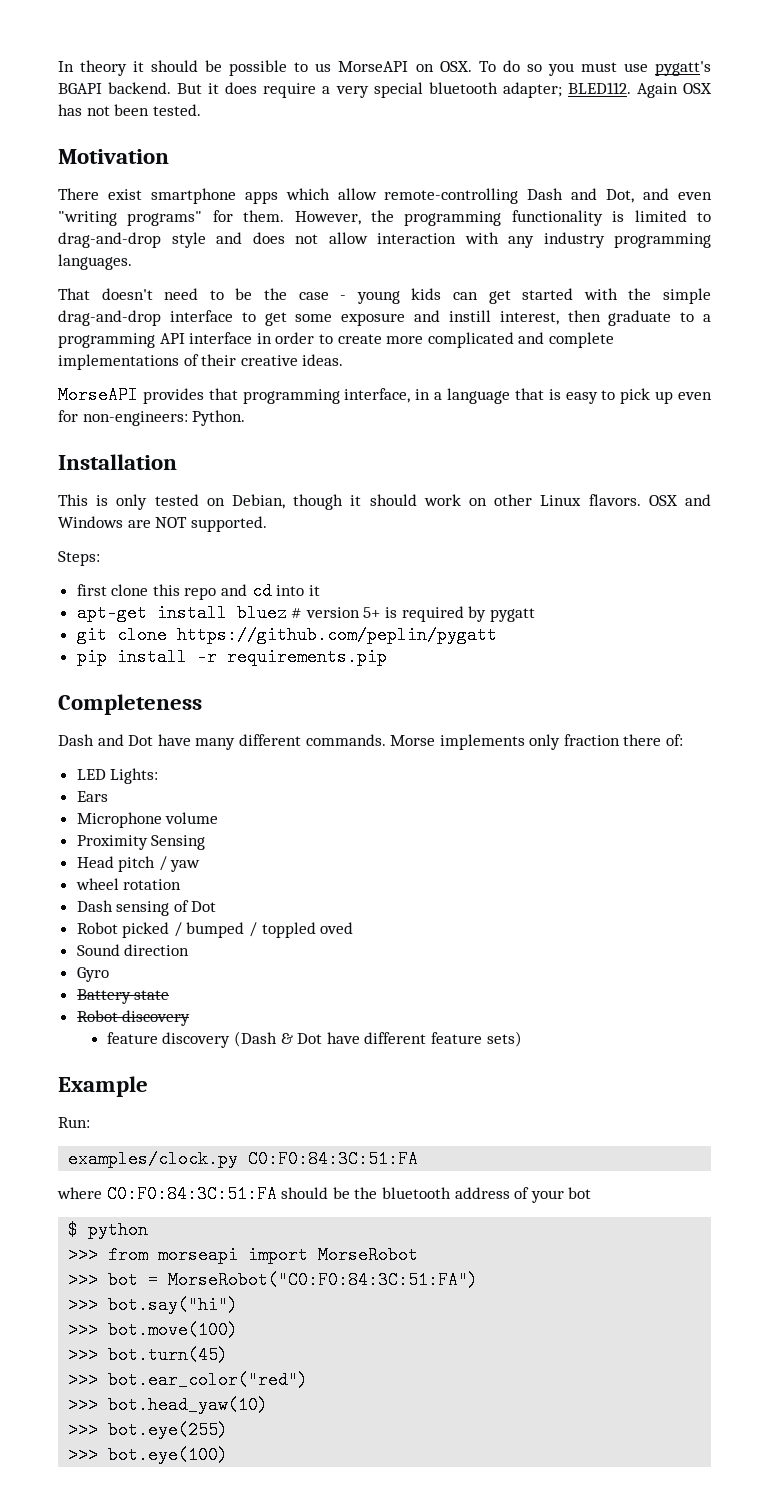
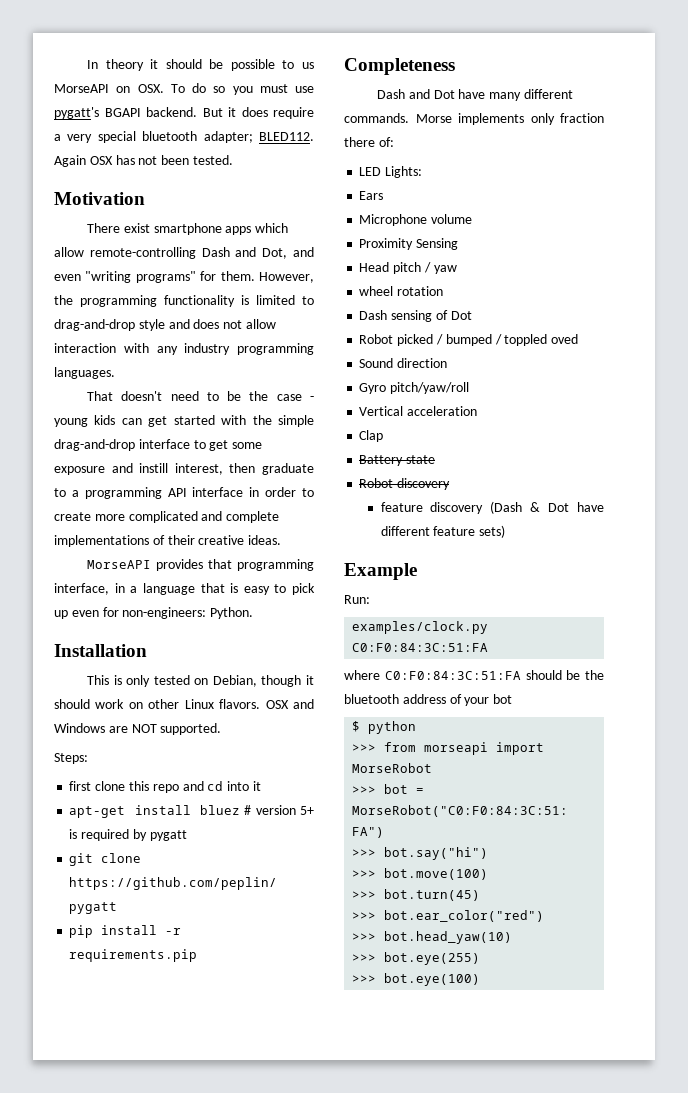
(109, 974) none -> [390,382,470,394] [359,406,478,416] [359,430,384,442] pitch/yaw/roll // Vertical acceleration // Clap

